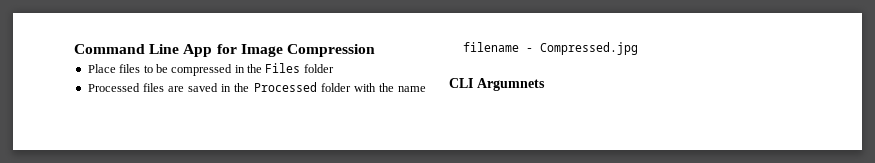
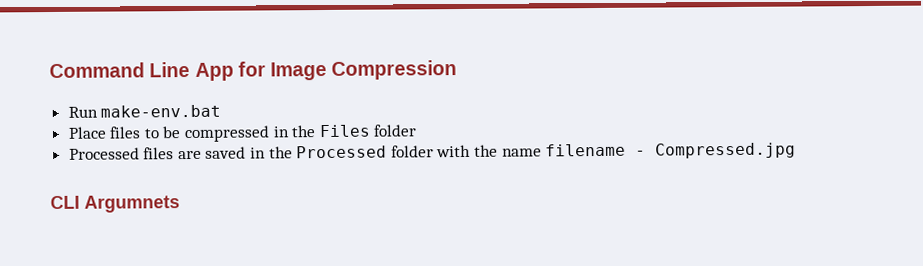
(375, 50) none -> [67,104,222,118] // Run make-env.bat

